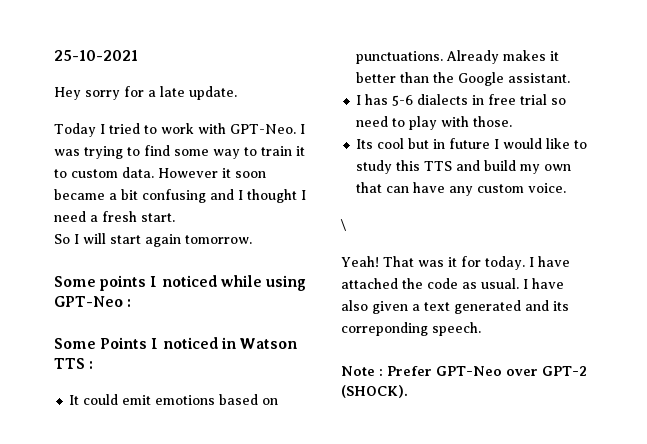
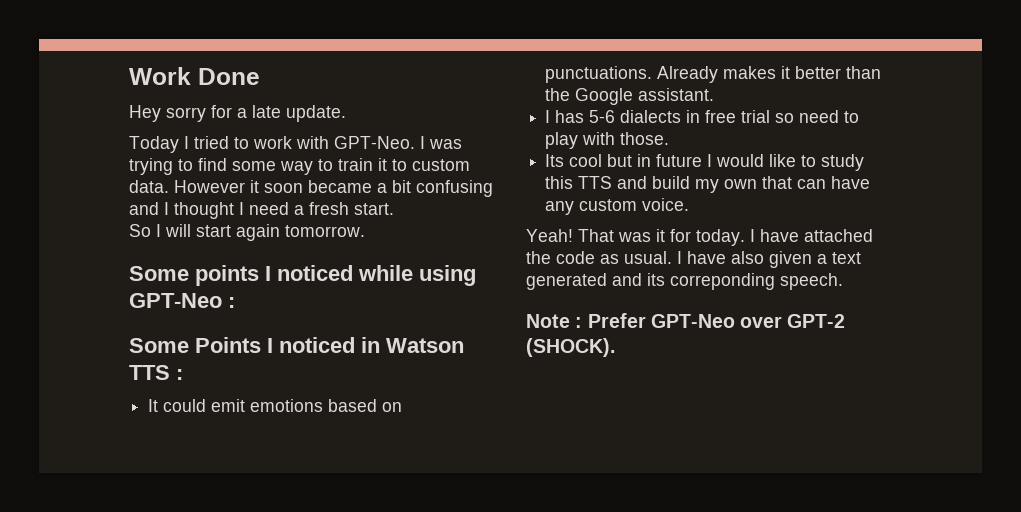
[54,50,138,61] 25-10-2021 -> [129,67,260,85] Work Done
[340,219,347,231] // \ -> (690, 204) none

